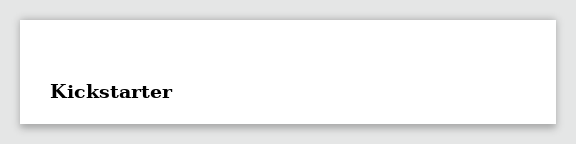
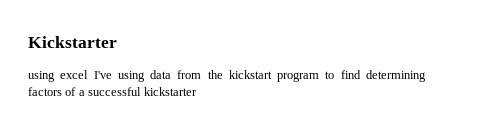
(173, 91) none -> [28,70,426,82] [28,87,197,96] // using excel I've using data from the kickstart program to find determining factors of a successful kickstarter

